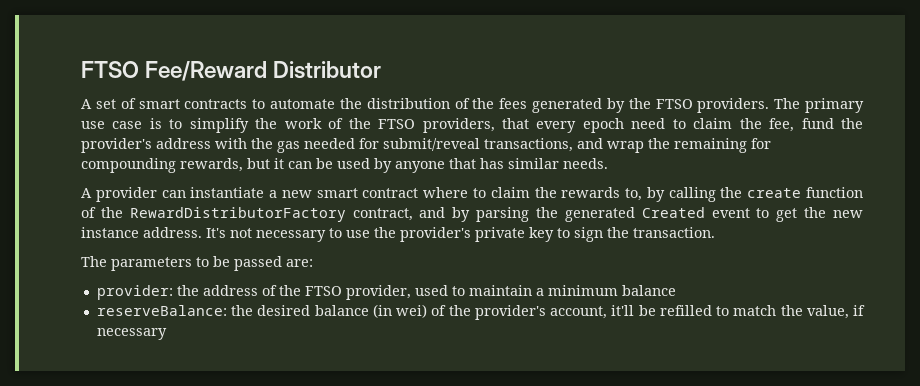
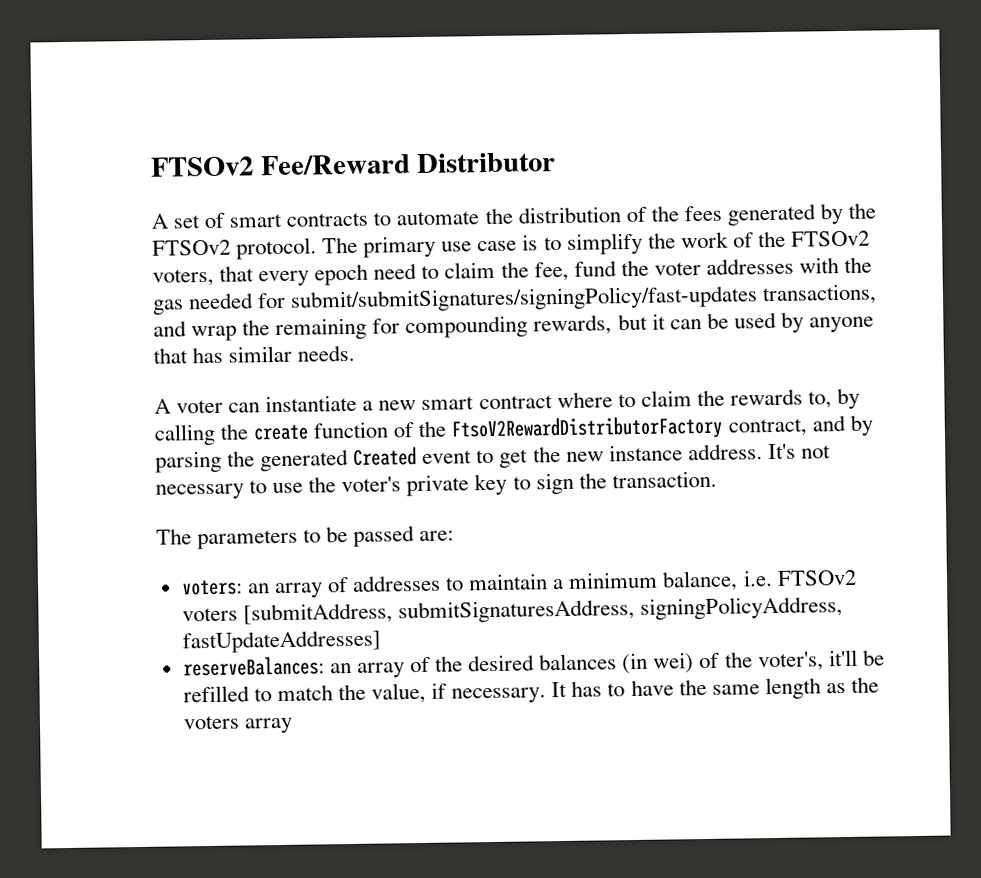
[81,61,139,78] FTSO -> [150,156,254,177] FTSOv2
[655,98,770,113] FTSO providers. -> [152,237,318,260] FTSOv2 protocol.
[378,118,495,133] FTSO providers, -> [790,230,870,247] [152,268,214,287] FTSOv2 voters,
[81,138,211,153] provider's address -> [653,257,794,276] voter addresses
[383,138,480,151] submit/reveal -> [290,285,759,313] submit/submitSignatures/signingPolicy/fast-updates
[95,187,157,202] provider -> [176,399,224,414] voter
[129,207,346,222] RewardDistributorFactory -> [451,415,724,442] FtsoV2RewardDistributorFactory
[400,227,471,242] provider's -> [341,476,402,493] voter's
[96,285,676,300] [96,305,227,316] provider: the address of the FTSO provider, used to maintain a minimum balance // reserveBalance: -> [180,569,857,599] [181,596,843,625] [181,629,381,654] [182,656,431,678] voters: an array of addresses to maintain a minimum balance, i.e. FTSOv2 voters [submitAddress, submitSignaturesAddress, signingPolicyAddress, fastUpdateAddresses] // reserveBalances: an array of
[314,305,369,316] balance -> [539,653,618,671] balances
[474,305,608,320] provider's account, -> [757,651,824,672] voter's,
[96,328,167,340] necessary -> [451,676,879,704] [182,715,293,734] necessary. It has to have the same length as the voters array

